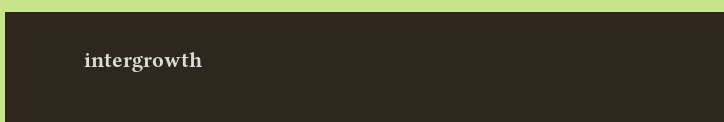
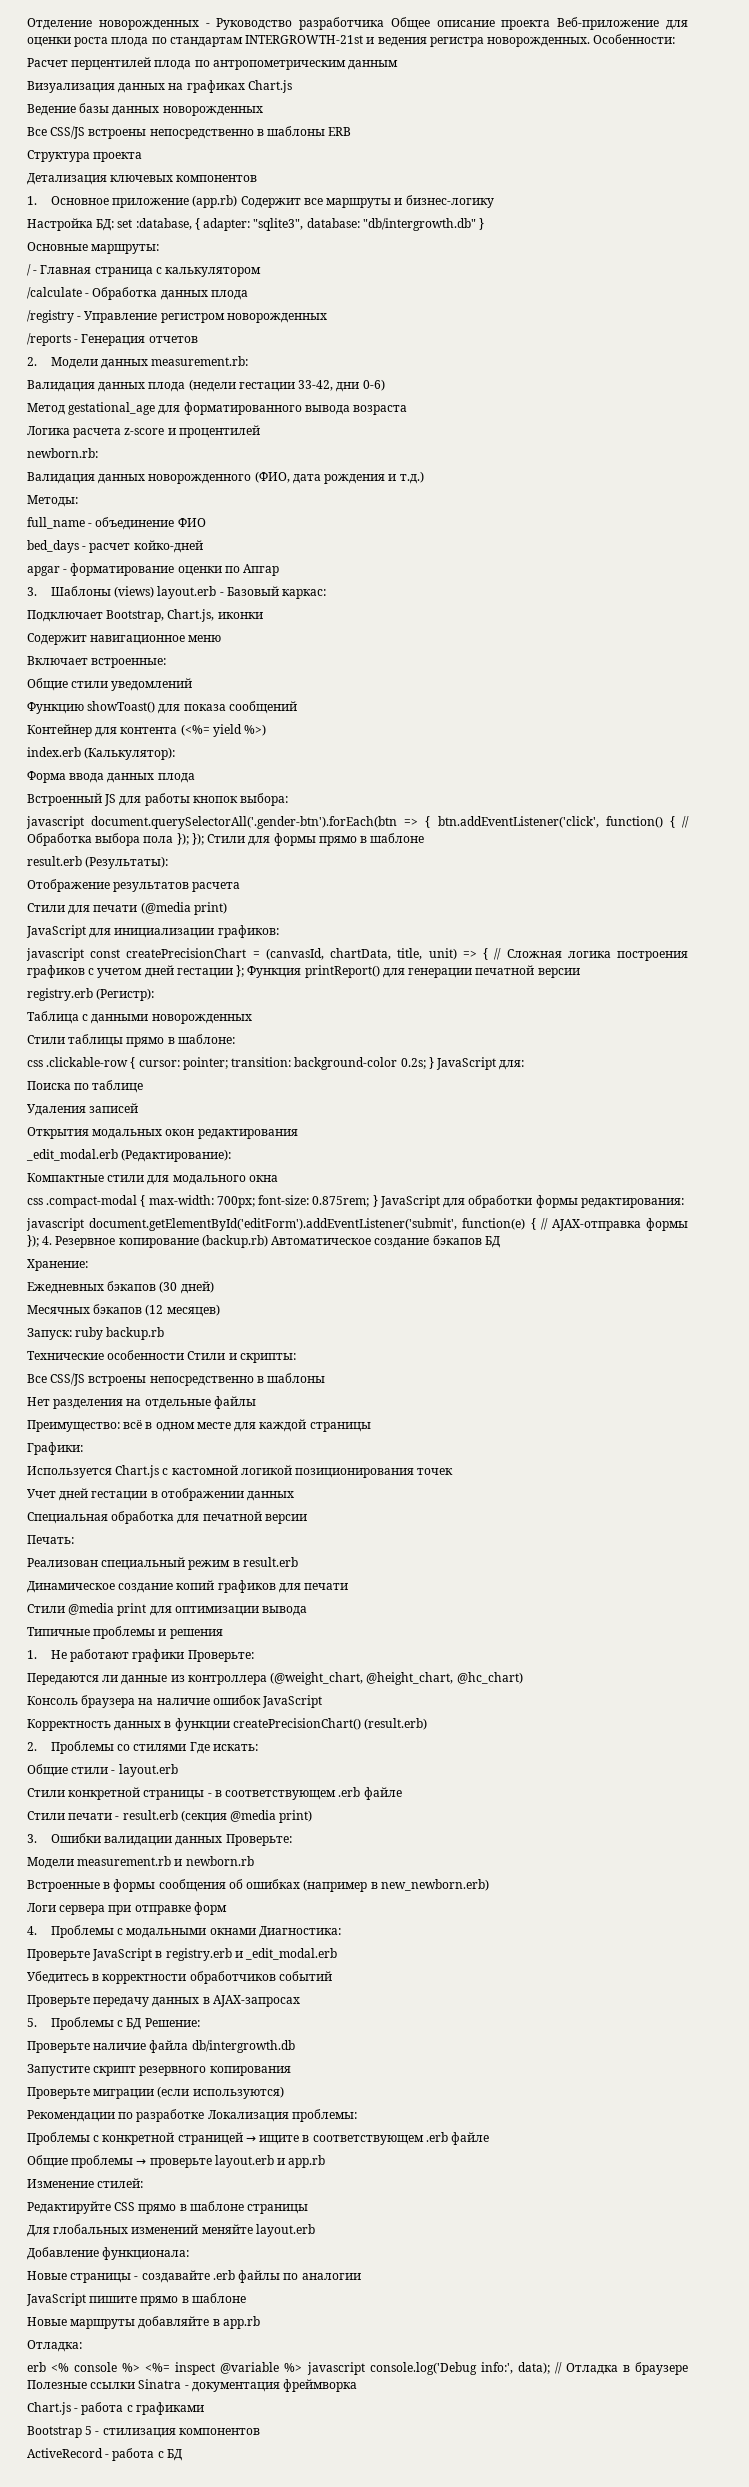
[84,52,203,72] intergrowth -> [27,17,688,30] [27,34,676,47] [27,57,399,70] [27,80,292,93] [27,103,263,116] [27,126,352,139] [27,150,143,162] [27,173,258,185] [27,195,494,208] [27,218,485,231] [27,242,160,254] [27,264,262,277] [27,287,248,300] [27,310,327,323] [27,333,198,346] [27,356,249,369] [27,379,385,392] [27,402,408,415] [27,425,260,438] [27,448,98,458] [27,471,424,484] [27,495,78,507] [27,517,206,530] [27,540,203,553] [27,563,280,576] [27,586,327,599] [27,609,263,622] [27,633,222,645] [27,656,167,668] [27,678,193,691] [27,701,297,714] [27,724,267,737] [27,747,176,760] [27,771,195,783] [27,793,289,806] [26,816,689,829] [27,833,425,846] [27,856,169,869] [27,879,241,892] [27,902,227,915] [26,925,279,938] [26,948,688,961] [27,965,580,978] [27,988,155,1001] [27,1011,252,1024] [27,1034,235,1047] [27,1057,525,1070] [27,1080,144,1093] [27,1103,139,1116] [27,1127,298,1139] [26,1149,232,1162] [27,1173,278,1185] [27,1195,684,1208] [26,1218,688,1231] [27,1235,500,1248] [27,1259,88,1271] [27,1281,214,1294] [27,1304,220,1317] [27,1327,165,1340] [27,1350,296,1363] [27,1373,326,1386] [27,1396,256,1409] [27,1419,371,1432] [27,1442,83,1455] [27,1465,454,1478] [27,1488,295,1501] [27,1511,307,1524] [27,1535,74,1544] [27,1557,298,1570] [27,1580,349,1593] [27,1603,308,1616] [27,1626,223,1639] [27,1649,254,1662] [27,1672,523,1685] [27,1695,323,1708] [27,1718,428,1731] [27,1741,258,1754] [27,1764,178,1777] [27,1787,402,1800] [27,1810,313,1823] [27,1833,292,1846] [27,1856,254,1869] [27,1879,489,1892] [27,1902,227,1915] [27,1925,341,1938] [27,1948,338,1961] [27,1971,332,1984] [27,1995,300,2007] [27,2017,200,2030] [27,2040,295,2053] [27,2064,291,2076] [27,2086,284,2099] [27,2109,357,2122] [27,2132,490,2145] [27,2155,326,2168] [27,2178,144,2188] [27,2201,309,2214] [27,2224,315,2237] [27,2247,190,2260] [27,2270,361,2283] [26,2293,246,2306] [27,2316,260,2329] [27,2340,82,2352] [27,2362,689,2375] [27,2379,358,2392] [27,2402,204,2415] [27,2426,260,2438] [27,2448,182,2461] Отделение новорожденных - Руководство разработчика Общее описание проекта Веб-приложение для оценки роста плода по стандартам INTERGROWTH-21st и ведения регистра новорожденных. Особенности: // Расчет перцентилей плода по антропометрическим данным // Визуализация данных на графиках Chart.js // Ведение базы данных новорожденных // Все CSS/JS встроены непосредственно в шаблоны ERB // Структура проекта // Детализация ключевых компонентов // 1. Основное приложение (app.rb) Содержит все маршруты и бизнес-логику // Настройка БД: set :database, { adapter: "sqlite3", database: "db/intergrowth.db" } // Основные маршруты: // / - Главная страница с калькулятором // /calculate - Обработка данных плода // /registry - Управление регистром новорожденных // /reports - Генерация отчетов // 2. Модели данных measurement.rb: // Валидация данных плода (недели гестации 33-42, дни 0-6) // Метод gestational_age для форматированного вывода возраста // Логика расчета z-score и процентилей // newborn.rb: // Валидация данных новорожденного (ФИО, дата рождения и т.д.) // Методы: // full_name - объединение ФИО // bed_days - расчет койко-дней // apgar - форматирование оценки по Апгар // 3. Шаблоны (views) layout.erb - Базовый каркас: // Подключает Bootstrap, Chart.js, иконки // Содержит навигационное меню // Включает встроенные: // Общие стили уведомлений // Функцию showToast() для показа сообщений // Контейнер для контента (<%= yield %>) // index.erb (Калькулятор): // Форма ввода данных плода // Встроенный JS для работы кнопок выбора: // javascript document.querySelectorAll('.gender-btn').forEach(btn => { btn.addEventListener('click', function() { // Обработка выбора пола }); }); Стили для формы прямо в шаблоне // result.erb (Результаты): // Отображение результатов расчета // Стили для печати (@media print) // JavaScript для инициализации графиков: // javascript const createPrecisionChart = (canvasId, chartData, title, unit) => { // Сложная логика построения графиков с учетом дней гестации }; Функция printReport() для генерации печатной версии // registry.erb (Регистр): // Таблица с данными новорожденных // Стили таблицы прямо в шаблоне: // css .clickable-row { cursor: pointer; transition: background-color 0.2s; } JavaScript для: // Поиска по таблице // Удаления записей // Открытия модальных окон редактирования // _edit_modal.erb (Редактирование): // Компактные стили для модального окна // css .compact-modal { max-width: 700px; font-size: 0.875rem; } JavaScript для обработки формы редактирования: // javascript document.getElementById('editForm').addEventListener('submit', function(e) { // AJAX-отправка формы }); 4. Резервное копирование (backup.rb) Автоматическое создание бэкапов БД // Хранение: // Ежедневных бэкапов (30 дней) // Месячных бэкапов (12 месяцев) // Запуск: ruby backup.rb // Технические особенности Стили и скрипты: // Все CSS/JS встроены непосредственно в шаблоны // Нет разделения на отдельные файлы // Преимущество: всё в одном месте для каждой страницы // Графики: // Используется Chart.js с кастомной логикой позиционирования точек // Учет дней гестации в отображении данных // Специальная обработка для печатной версии // Печать: // Реализован специальный режим в result.erb // Динамическое создание копий графиков для печати // Стили @media print для оптимизации вывода // Типичные проблемы и решения // 1. Не работают графики Проверьте: // Передаются ли данные из контроллера (@weight_chart, @height_chart, @hc_chart) // Консоль браузера на наличие ошибок JavaScript // Корректность данных в функции createPrecisionChart() (result.erb) // 2. Проблемы со стилями Где искать: // Общие стили - layout.erb // Стили конкретной страницы - в соответствующем .erb файле // Стили печати - result.erb (секция @media print) // 3. Ошибки валидации данных Проверьте: // Модели measurement.rb и newborn.rb // Встроенные в формы сообщения об ошибках (например в new_newborn.erb) // Логи сервера при отправке форм // 4. Проблемы с модальными окнами Диагностика: // Проверьте JavaScript в registry.erb и _edit_modal.erb // Убедитесь в корректности обработчиков событий // Проверьте передачу данных в AJAX-запросах // 5. Проблемы с БД Решение: // Проверьте наличие файла db/intergrowth.db // Запустите скрипт резервного копирования // Проверьте миграции (если используются) // Рекомендации по разработке Локализация проблемы: // Проблемы с конкретной страницей → ищите в соответствующем .erb файле // Общие проблемы → проверьте layout.erb и app.rb // Изменение стилей: // Редактируйте CSS прямо в шаблоне страницы // Для глобальных изменений меняйте layout.erb // Добавление функционала: // Новые страницы - создавайте .erb файлы по аналогии // JavaScript пишите прямо в шаблоне // Новые маршруты добавляйте в app.rb // Отладка: // erb <% console %> <%= inspect @variable %> javascript console.log('Debug info:', data); // Отладка в браузере Полезные ссылки Sinatra - документация фреймворка // Chart.js - работа с графиками // Bootstrap 5 - стилизация компонентов // ActiveRecord - работа с БД

